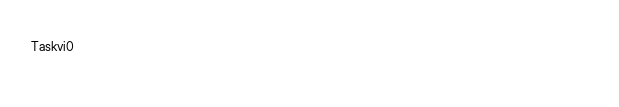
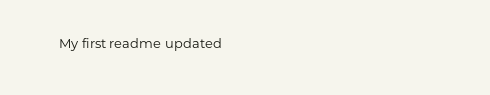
[31,41,74,51] Taskvi0 -> [59,38,222,51] My first readme updated

